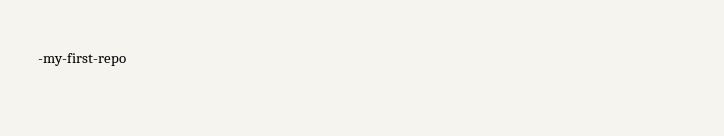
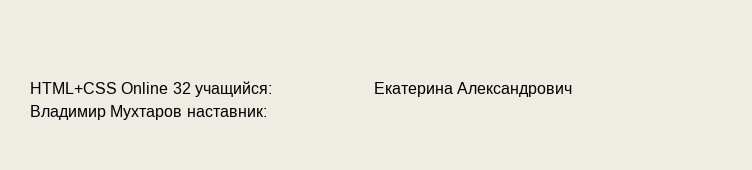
[38,53,126,66] -my-first-repo -> [30,81,272,97] [30,105,267,120] [374,82,573,97] HTML+CSS Online 32 учащийся: Владимир Мухтаров наставник: Екатерина Александрович

